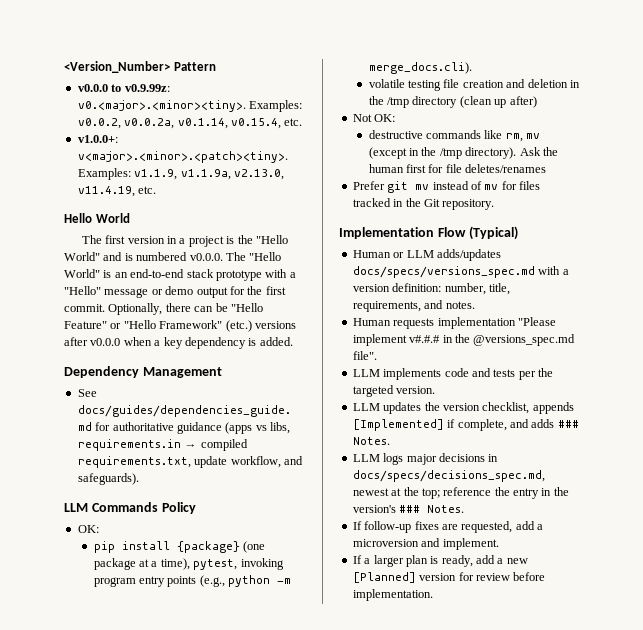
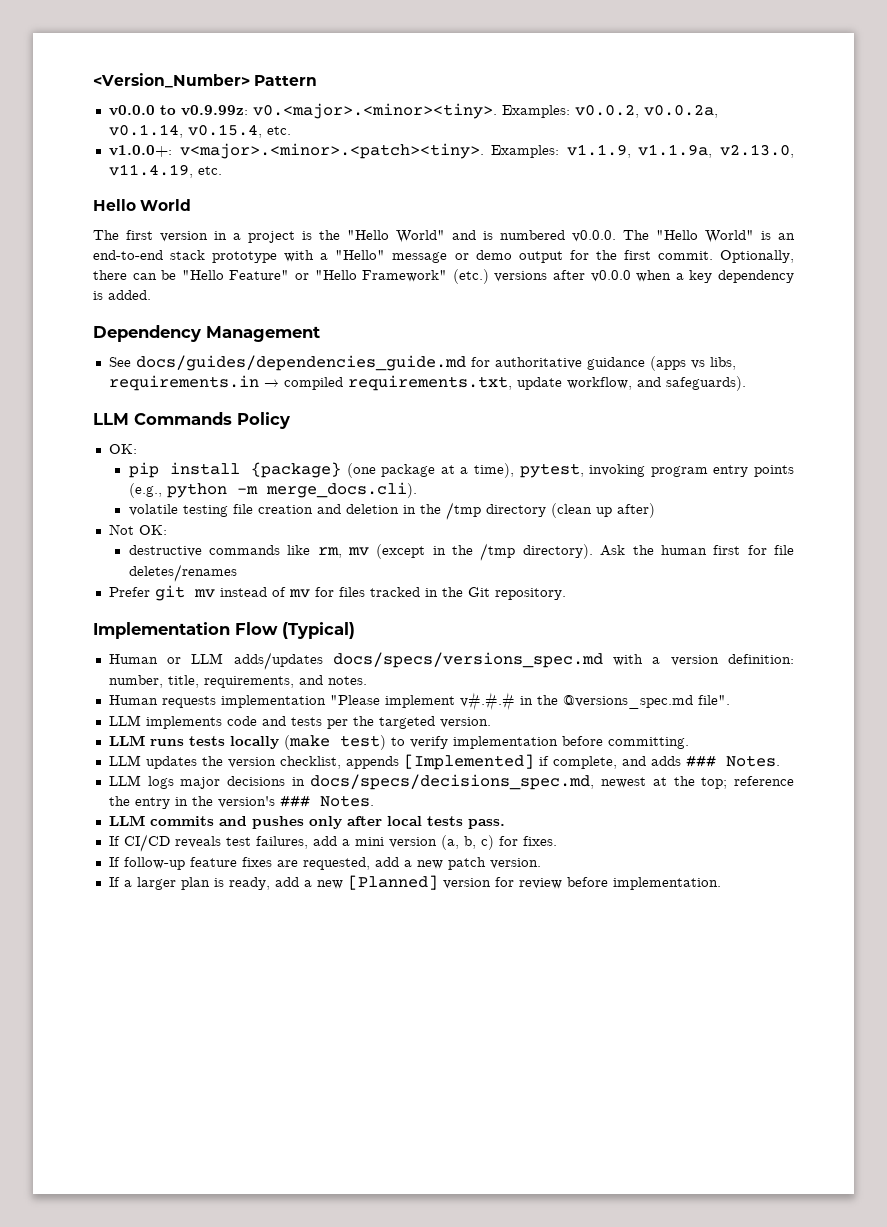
(436, 390) none -> [108,735,689,750] // LLM runs tests locally (make test) to verify implementation before committing.
(465, 509) none -> [108,815,505,829] [108,834,557,852] // LLM commits and pushes only after local tests pass. // If CI/CD reveals test failures, add a mini version (a, b, c) for fixes.
(412, 527) none -> [189,857,237,867] feature
[352,538,499,550] microversion and implement. -> [416,857,541,870] new patch version.

